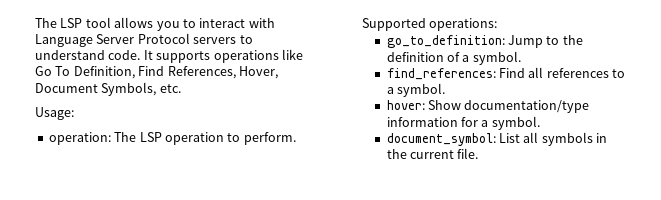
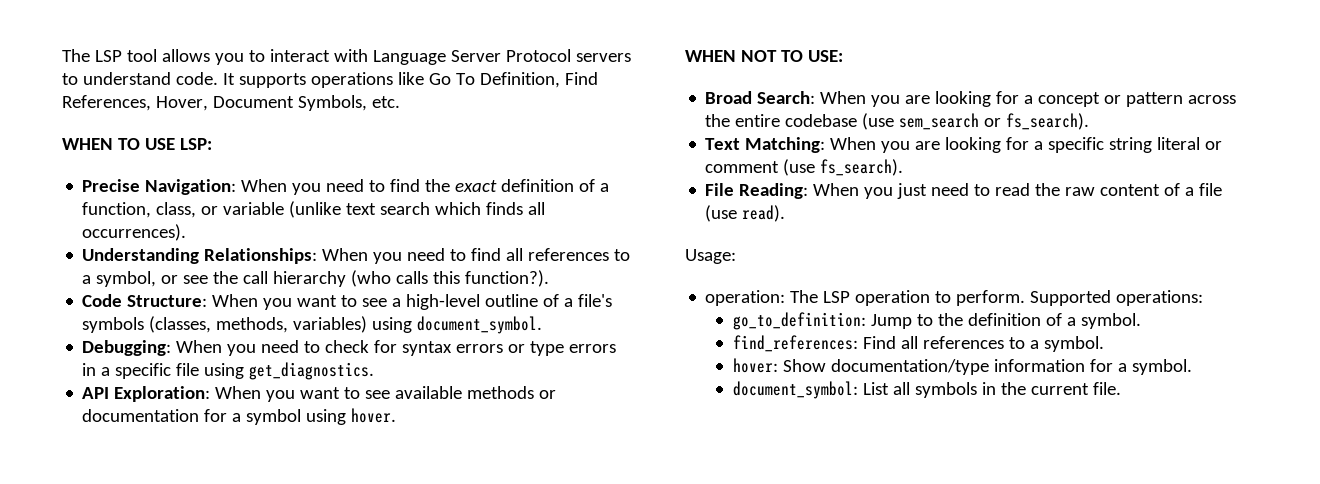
(181, 88) none -> [62,138,212,150] [82,179,610,195] [82,201,546,218] [82,224,187,241] [82,248,631,264] [82,270,550,287] [82,294,613,310] [82,316,543,334] [82,340,617,356] [82,362,375,380] [82,386,557,402] [82,408,397,425] [685,50,843,62] [705,91,1237,107] [705,113,1090,130] [705,137,1223,153] [705,159,904,176] [705,183,1223,199] [705,205,786,222] // WHEN TO USE LSP: // Precise Navigation: When you need to find the exact definition of a function, class, or variable (unlike text search which finds all occurrences). // Understanding Relationships: When you need to find all references to a symbol, or see the call hierarchy (who calls this function?). // Code Structure: When you want to see a high-level outline of a file's symbols (classes, methods, variables) using document_symbol. // Debugging: When you need to check for syntax errors or type errors in a specific file using get_diagnostics. // API Exploration: When you want to see available methods or documentation for a symbol using hover. // WHEN NOT TO USE: // Broad Search: When you are looking for a concept or pattern across the entire codebase (use sem_search or fs_search). // Text Matching: When you are looking for a specific string literal or comment (use fs_search). // File Reading: When you just need to read the raw content of a file (use read).

